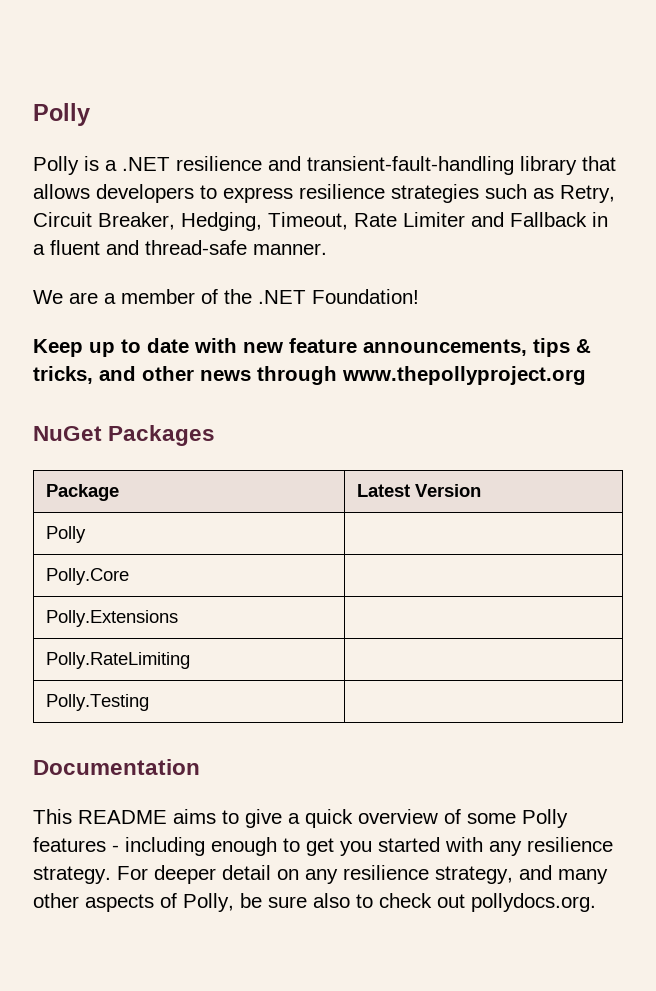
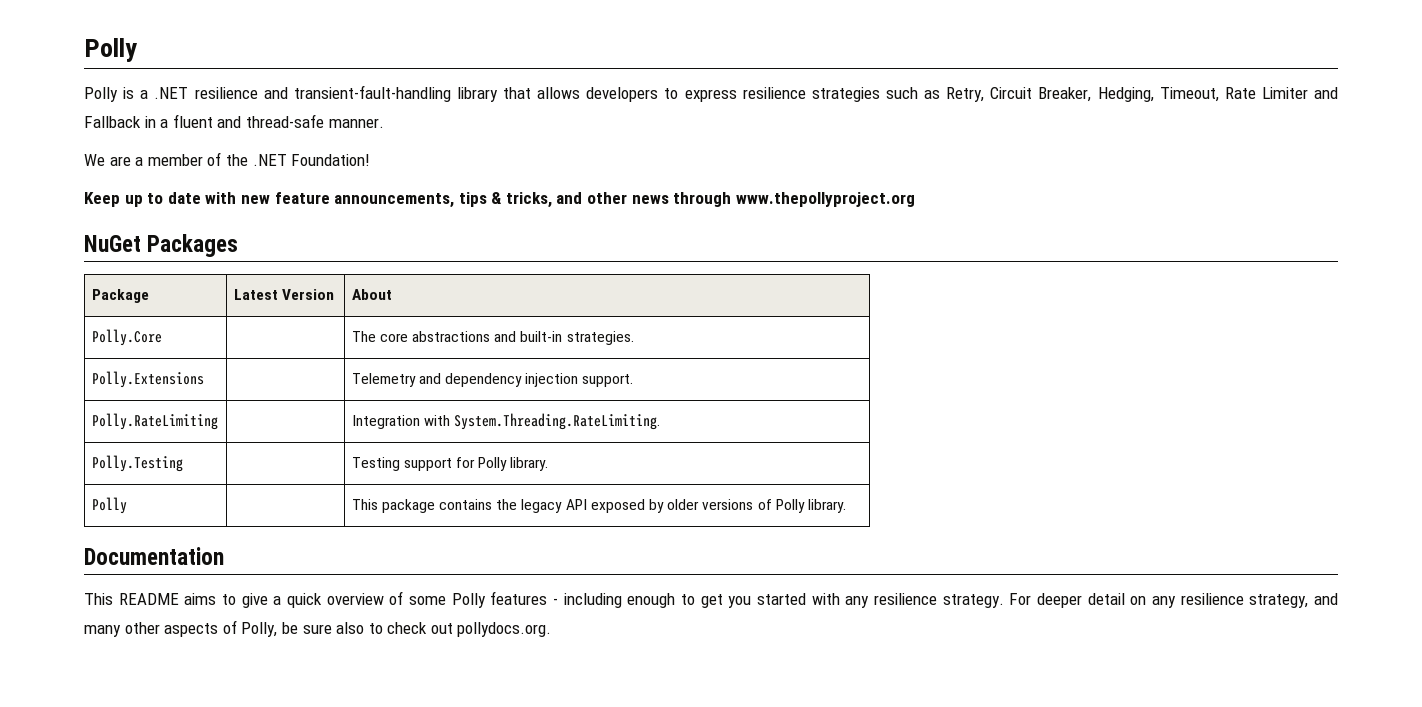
[45,526,86,543] [45,568,129,585] [45,610,178,627] [45,652,190,669] [45,694,149,711] // Polly | // Polly.Core | // Polly.Extensions | // Polly.RateLimiting | // Polly.Testing | -> [351,289,392,300] [91,329,162,346] [351,331,634,345] [91,371,204,388] [351,373,634,387] [91,413,218,430] [351,413,661,430] [91,455,183,472] [351,457,549,471] [91,497,127,514] [351,499,846,513] | About // Polly.Core | | The core abstractions and built-in strategies. // Polly.Extensions | | Telemetry and dependency injection support. // Polly.RateLimiting | | Integration with System.Threading.RateLimiting. // Polly.Testing | | Testing support for Polly library. // Polly | | This package contains the legacy API exposed by older versions of Polly library.

